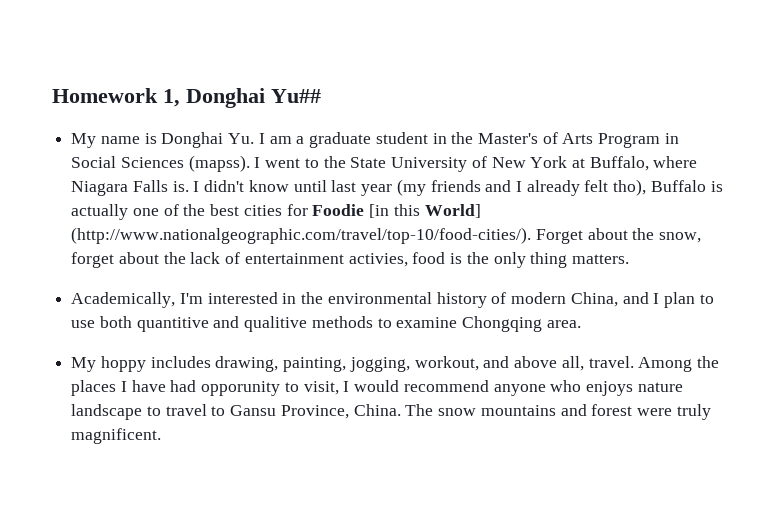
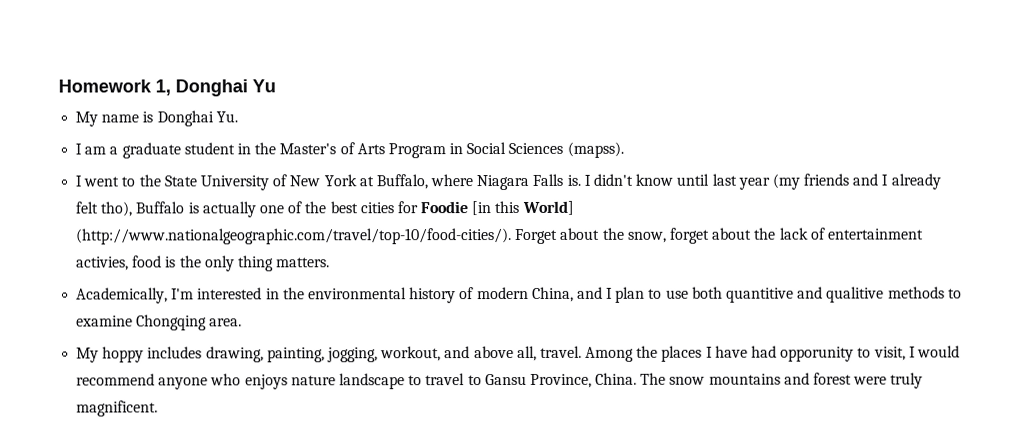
[271,89,321,103] Yu## -> [252,79,276,93] Yu
(255, 138) none -> (238, 117) //
(250, 163) none -> (624, 149) //

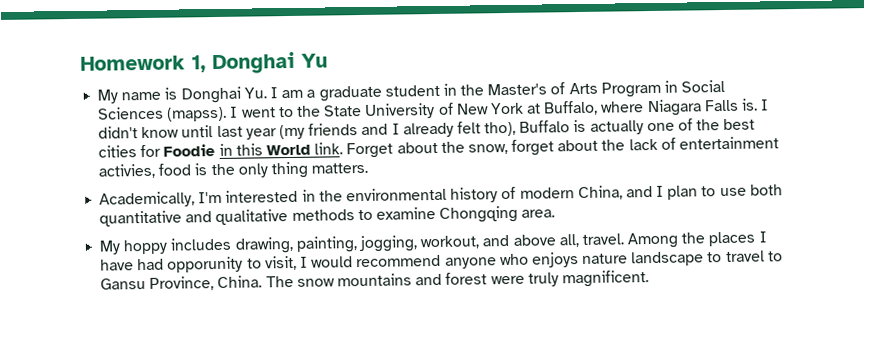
(238, 117) // -> (267, 93) none
(624, 149) // -> (228, 114) none
[471,200,574,216] [76,228,513,245] [in this World] (http://www.nationalgeographic.com/travel/top-10/food-cities/). -> [218,142,344,156] in this World link.
[726,286,885,303] quantitive and qualitive -> [99,209,289,227] quantitative and qualitative

